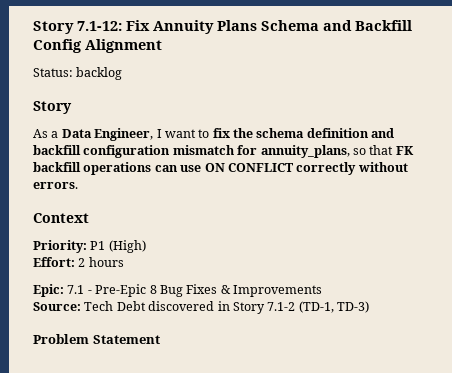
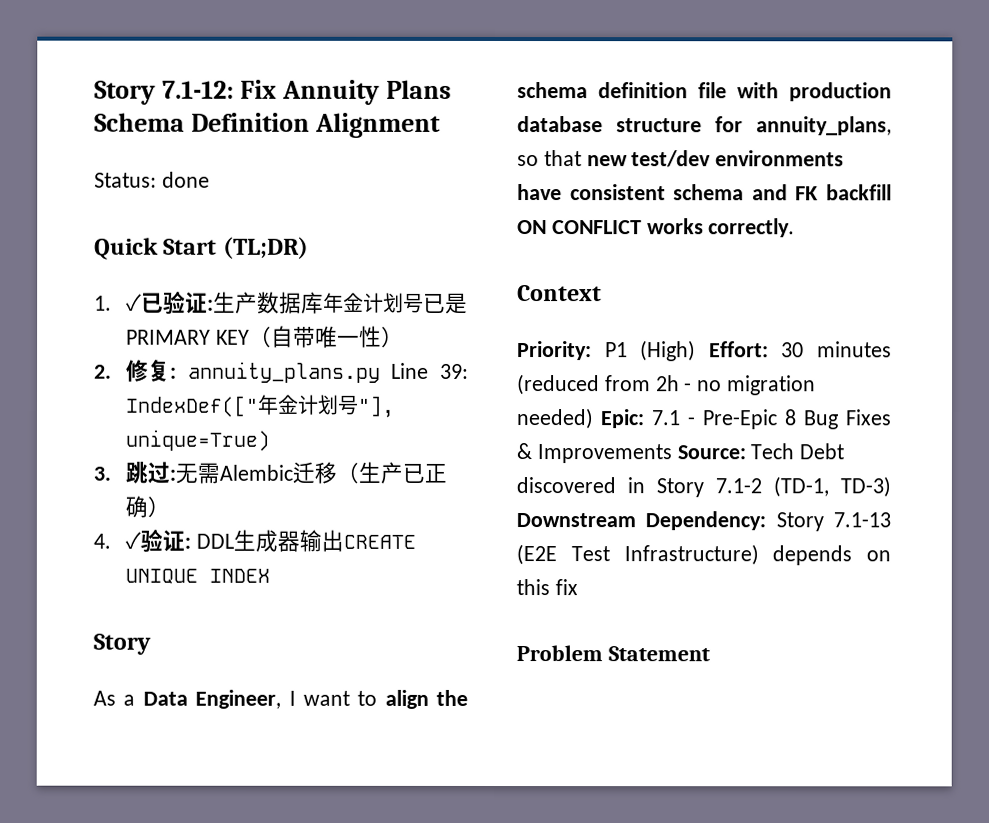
[323,20,412,31] [33,39,82,53] and Backfill Config -> [191,112,311,132] Definition
[76,67,123,80] backlog -> [161,171,210,188] [94,236,309,260] [94,290,468,314] [125,325,404,348] [94,359,469,383] [124,394,395,418] [124,429,270,451] [93,461,447,484] [124,495,170,518] [93,528,416,552] [124,568,270,584] done // Quick Start (TL;DR) // 1. ✓已验证:生产数据库年金计划号已是PRIMARY KEY（自带唯一性） // 2.修复: annuity_plans.py Line 39: IndexDef(["年金计划号"], unique=True) // 3.跳过:无需Alembic迁移（生产已正确） // 4. ✓验证: DDL生成器输出CREATE UNIQUE INDEX
[212,128,230,138] fix -> [384,689,429,709] align
[371,128,395,138] [33,145,414,158] [33,162,408,175] [33,182,78,189] [33,213,89,223] [33,240,146,253] [33,257,124,267] and backfill configuration mismatch for annuity_plans, so that FK backfill operations can use ON CONFLICT correctly without errors. // Context // Priority: P1 (High) // Effort: 2 hours // -> [698,82,892,102] [517,116,892,136] [517,150,845,168] [517,184,892,201] [517,218,796,238] [517,285,602,302] [517,340,892,362] [517,374,817,396] [516,408,594,430] file with production database structure for annuity_plans, so that new test/dev environments have consistent schema and FK backfill ON CONFLICT works correctly. // Context // Priority: P1 (High) Effort: 30 minutes (reduced from 2h - no migration needed)
(322, 291) // -> (672, 454) none
(369, 307) none -> [516,511,891,532] [516,544,891,566] [516,579,578,596] Downstream Dependency: Story 7.1-13 (E2E Test Infrastructure) depends on this fix

